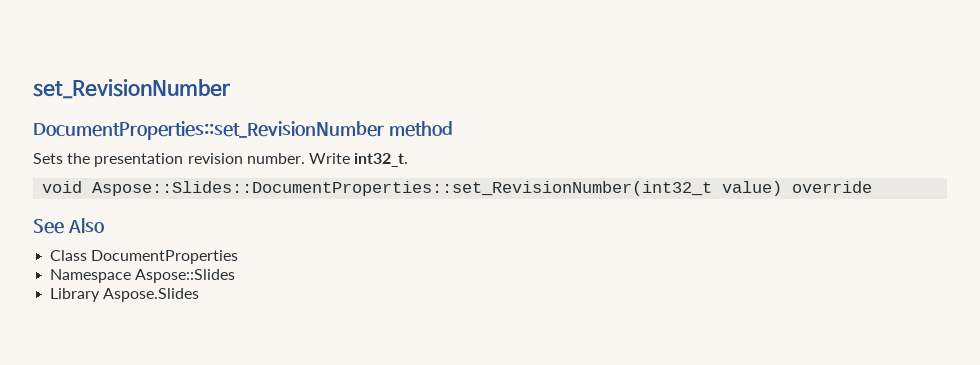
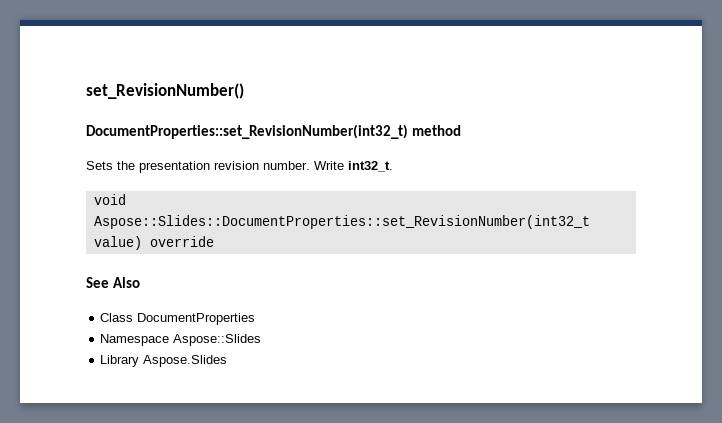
[33,79,230,99] [33,121,384,140] set_RevisionNumber // DocumentProperties::set_RevisionNumber -> [86,83,244,99] [86,124,408,139] set_RevisionNumber() // DocumentProperties::set_RevisionNumber(int32_t)

